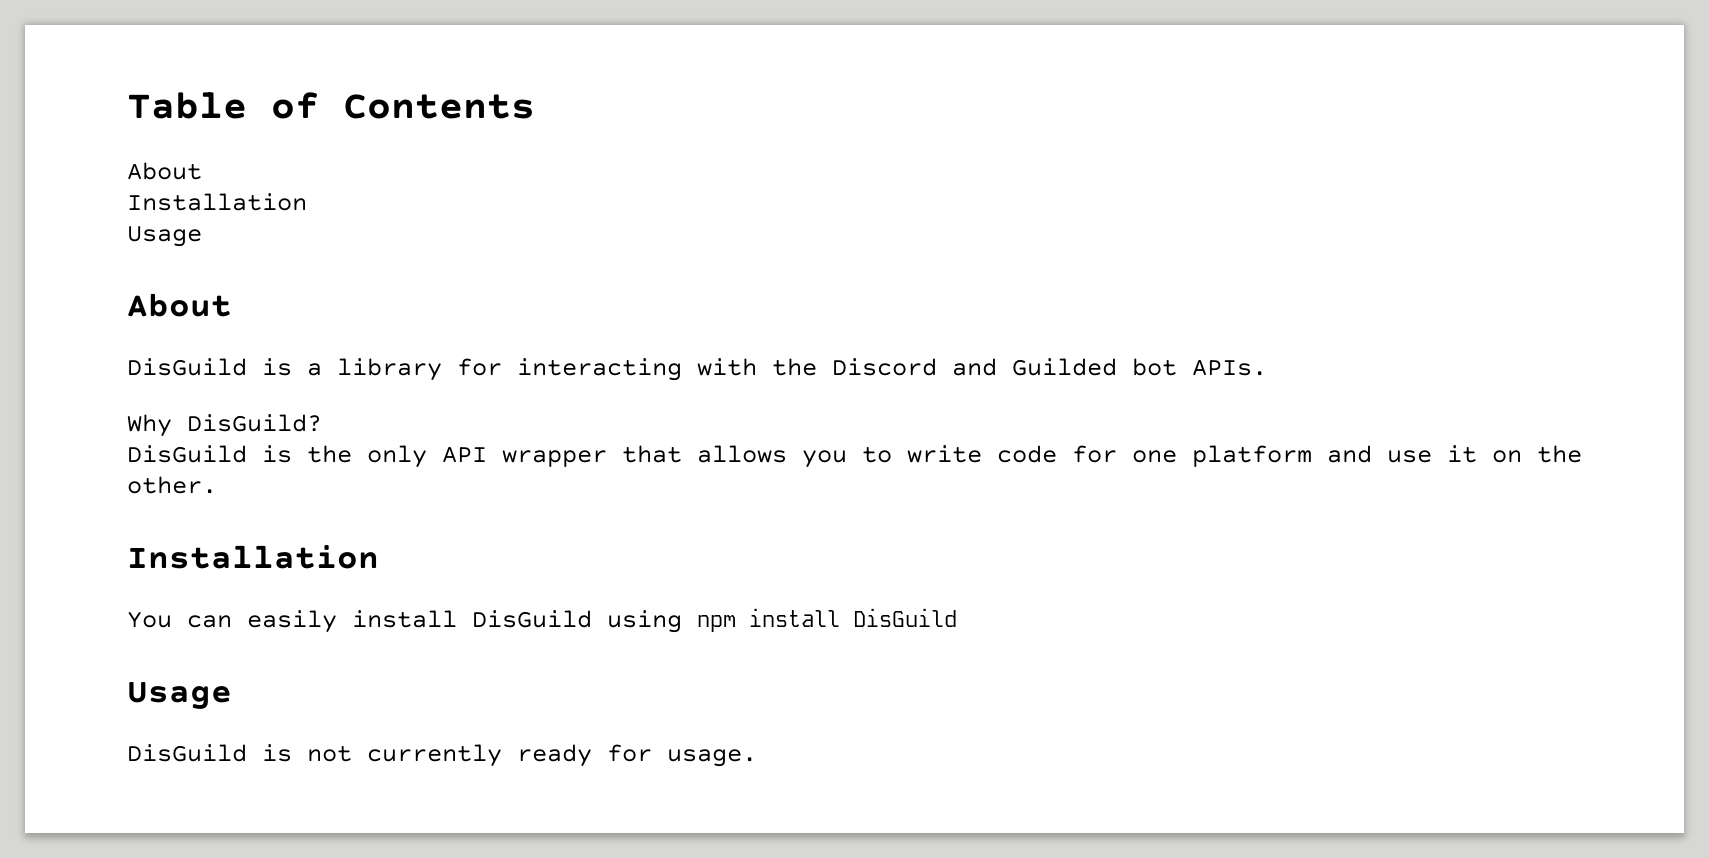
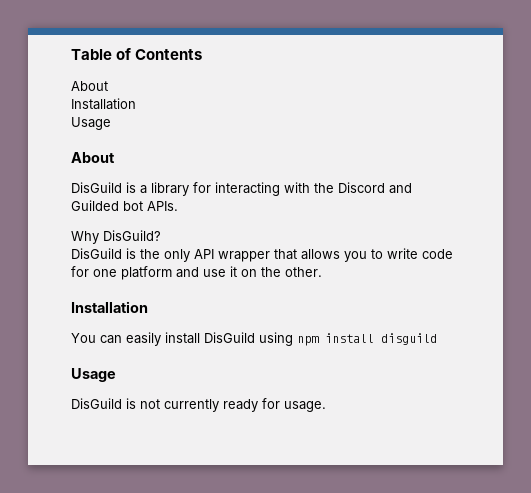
[853,608,957,627] DisGuild -> [381,333,437,345] disguild

